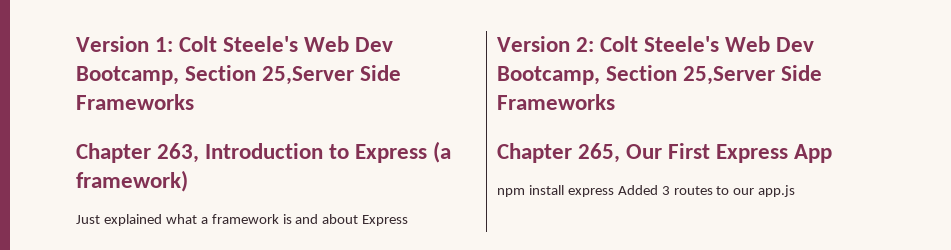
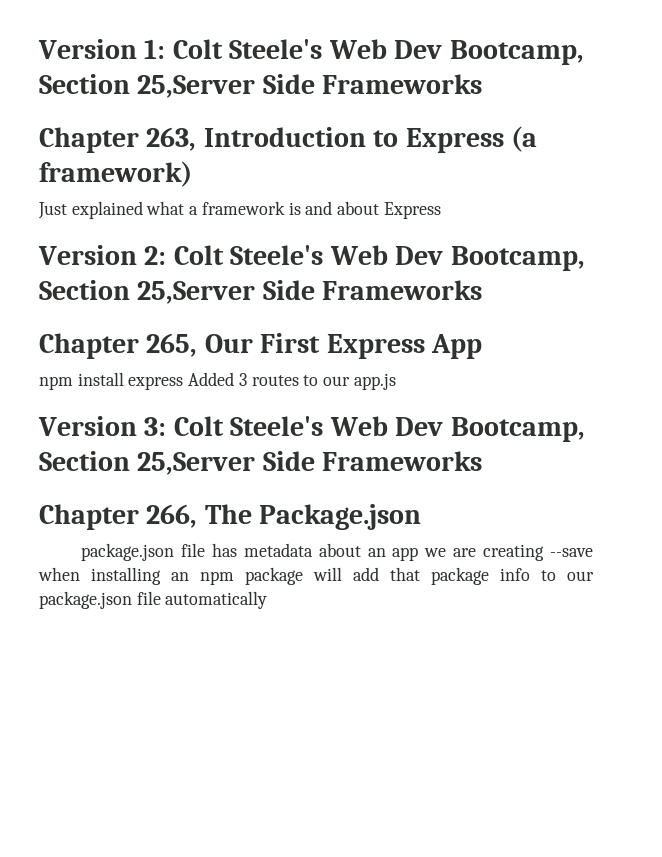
(796, 191) none -> [38,416,585,442] [39,451,483,475] [39,504,422,530] [81,543,594,561] [38,567,594,585] [39,591,268,609] // Version 3: Colt Steele's Web Dev Bootcamp, Section 25,Server Side Frameworks // Chapter 266, The Package.json // package.json file has metadata about an app we are creating --save when installing an npm package will add that package info to our package.json file automatically

